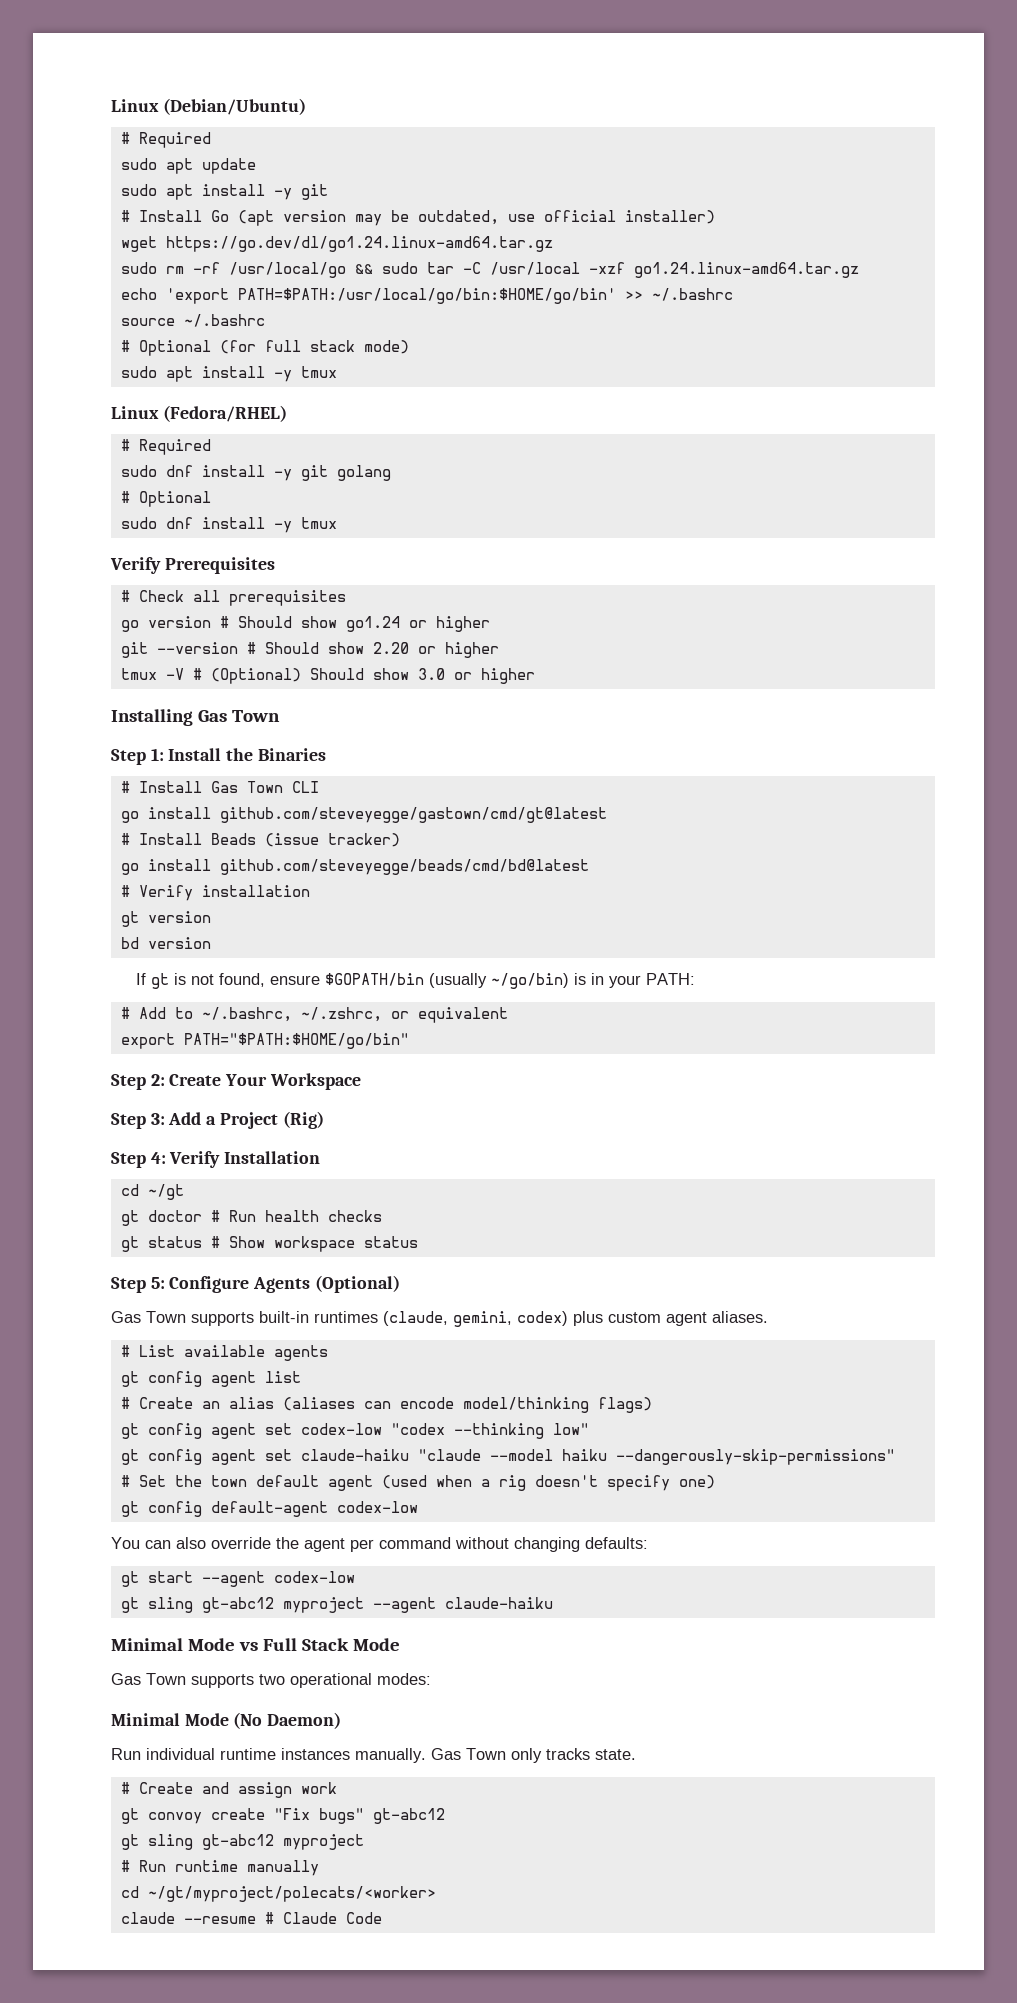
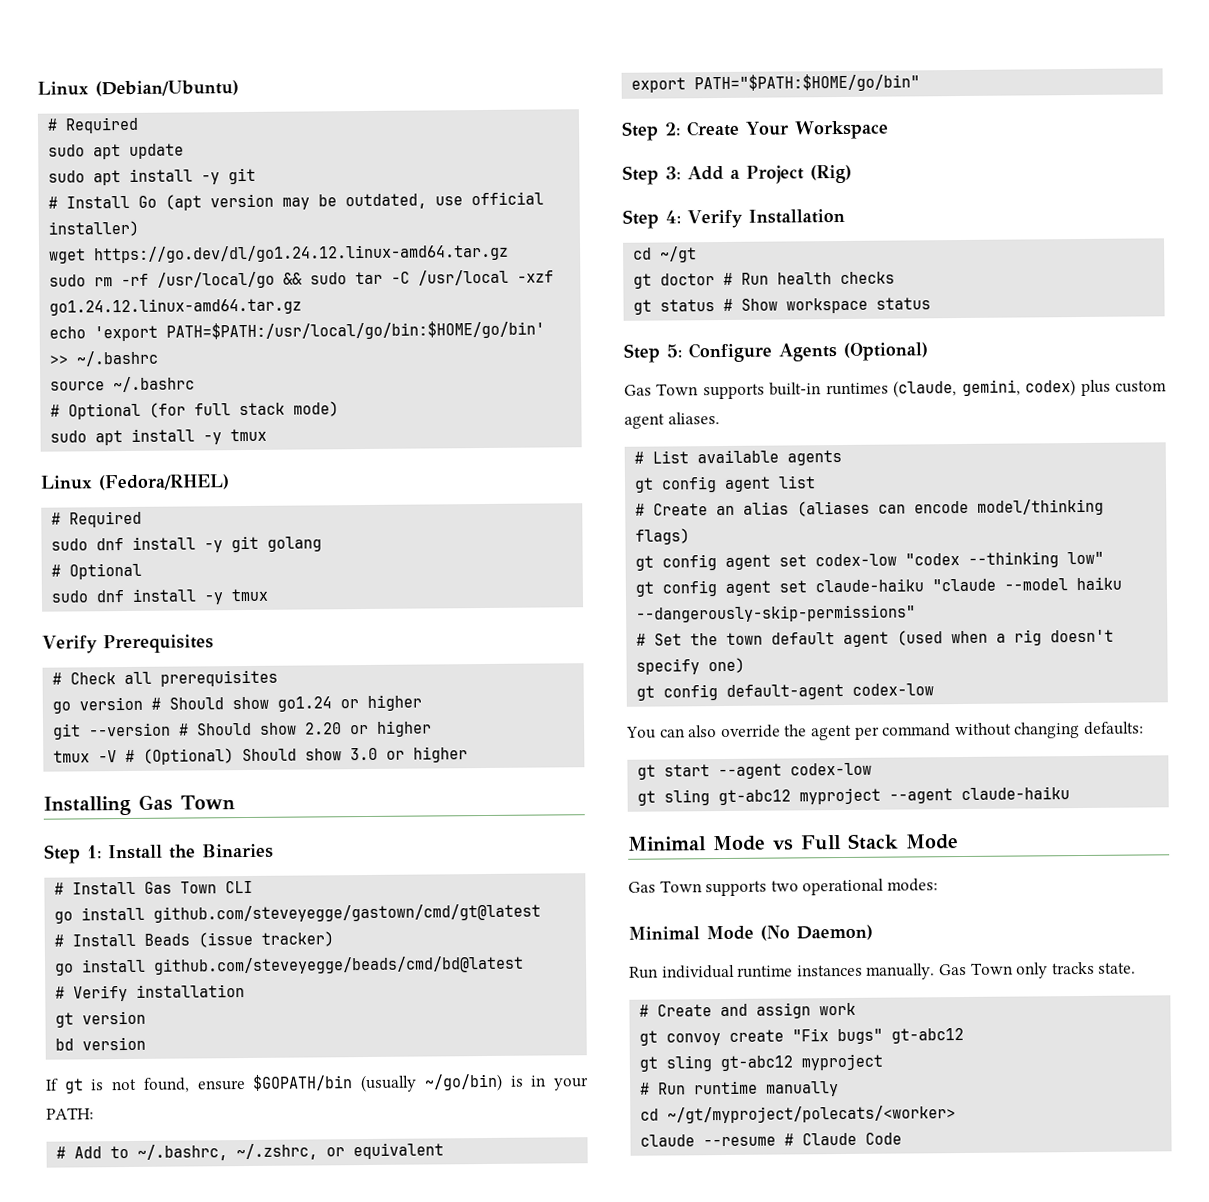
[165,236,553,252] https://go.dev/dl/go1.24.linux-amd64.tar.gz -> [94,243,510,264] https://go.dev/dl/go1.24.12.linux-amd64.tar.gz
[633,262,859,278] go1.24.linux-amd64.tar.gz -> [49,297,303,316] go1.24.12.linux-amd64.tar.gz

